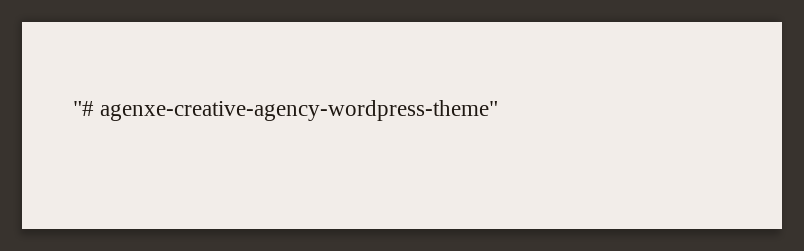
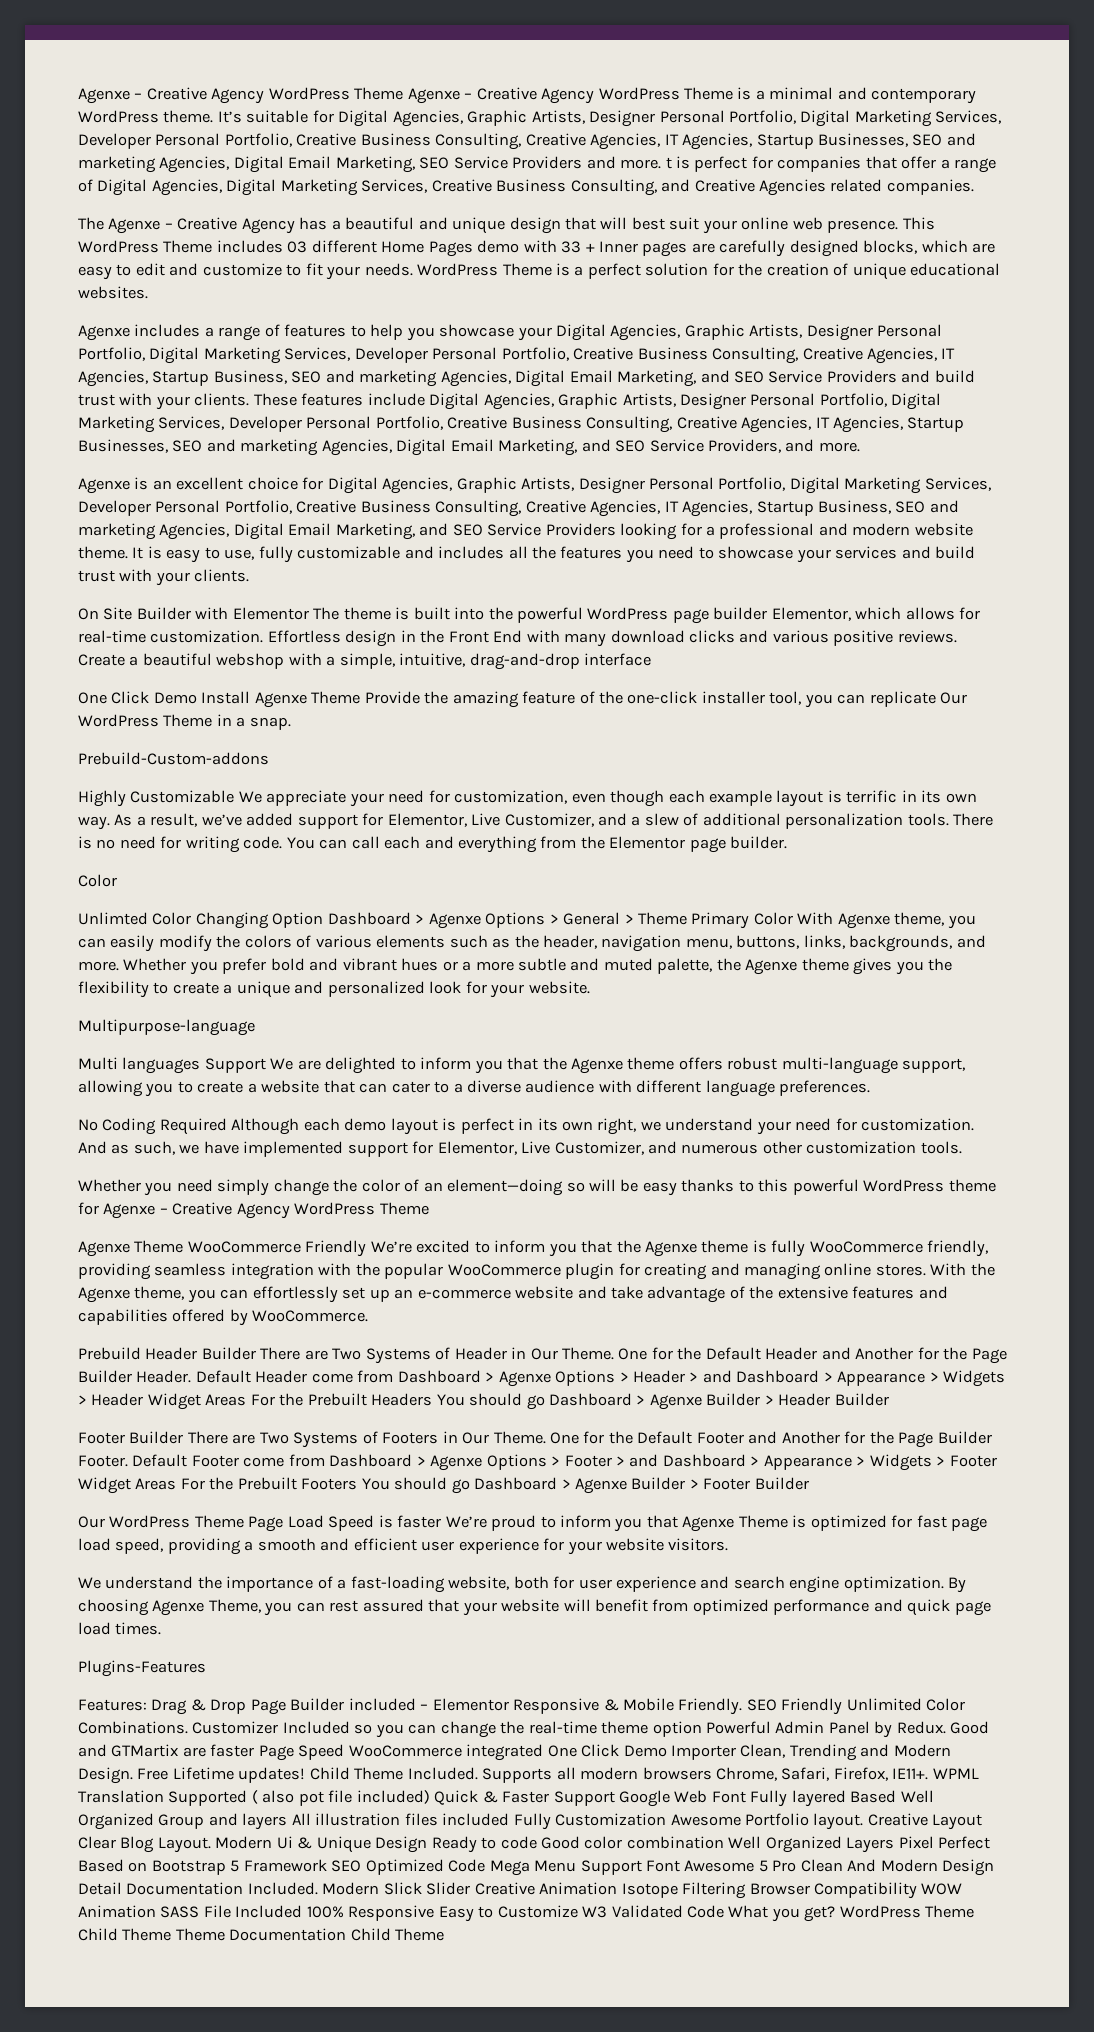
[73,100,499,121] "# agenxe-creative-agency-wordpress-theme" -> [78,87,977,104] [78,110,1002,127] [78,133,976,150] [78,156,997,173] [78,179,974,196] [78,217,935,234] [78,240,996,257] [78,263,1001,280] [78,286,148,299] [78,324,943,341] [78,347,956,364] [78,370,975,387] [78,393,942,410] [78,416,965,433] [78,439,860,456] [78,477,991,494] [78,500,959,517] [78,523,973,540] [78,546,976,563] [78,569,250,586] [78,607,981,624] [78,630,957,647] [78,653,652,670] [78,691,968,708] [78,714,291,730] [78,752,269,765] [78,790,977,807] [78,813,994,830] [78,836,788,853] [78,874,117,887] [78,912,976,929] [78,935,986,952] [78,958,953,975] [78,981,590,998] [78,1019,255,1036] [78,1057,966,1074] [78,1080,871,1097] [78,1118,975,1135] [78,1141,962,1157] [78,1179,996,1196] [78,1202,429,1219] [78,1240,989,1257] [78,1263,995,1280] [78,1286,948,1303] [78,1309,369,1326] [78,1347,1007,1364] [78,1370,1006,1387] [78,1393,889,1410] [78,1431,992,1448] [78,1454,997,1471] [78,1477,809,1494] [78,1515,988,1532] [78,1538,729,1555] [78,1576,967,1593] [78,1599,991,1616] [78,1622,162,1635] [78,1660,206,1677] [78,1698,966,1715] [78,1721,990,1738] [78,1744,951,1761] [78,1767,979,1784] [78,1790,934,1807] [78,1813,983,1830] [78,1836,991,1853] [78,1859,995,1876] [78,1882,963,1899] [78,1905,975,1922] [78,1928,445,1941] Agenxe – Creative Agency WordPress Theme Agenxe – Creative Agency WordPress Theme is a minimal and contemporary WordPress theme. It’s suitable for Digital Agencies, Graphic Artists, Designer Personal Portfolio, Digital Marketing Services, Developer Personal Portfolio, Creative Business Consulting, Creative Agencies, IT Agencies, Startup Businesses, SEO and marketing Agencies, Digital Email Marketing, SEO Service Providers and more. t is perfect for companies that offer a range of Digital Agencies, Digital Marketing Services, Creative Business Consulting, and Creative Agencies related companies. // The Agenxe – Creative Agency has a beautiful and unique design that will best suit your online web presence. This WordPress Theme includes 03 different Home Pages demo with 33 + Inner pages are carefully designed blocks, which are easy to edit and customize to fit your needs. WordPress Theme is a perfect solution for the creation of unique educational websites. // Agenxe includes a range of features to help you showcase your Digital Agencies, Graphic Artists, Designer Personal Portfolio, Digital Marketing Services, Developer Personal Portfolio, Creative Business Consulting, Creative Agencies, IT Agencies, Startup Business, SEO and marketing Agencies, Digital Email Marketing, and SEO Service Providers and build trust with your clients. These features include Digital Agencies, Graphic Artists, Designer Personal Portfolio, Digital Marketing Services, Developer Personal Portfolio, Creative Business Consulting, Creative Agencies, IT Agencies, Startup Businesses, SEO and marketing Agencies, Digital Email Marketing, and SEO Service Providers, and more. // Agenxe is an excellent choice for Digital Agencies, Graphic Artists, Designer Personal Portfolio, Digital Marketing Services, Developer Personal Portfolio, Creative Business Consulting, Creative Agencies, IT Agencies, Startup Business, SEO and marketing Agencies, Digital Email Marketing, and SEO Service Providers looking for a professional and modern website theme. It is easy to use, fully customizable and includes all the features you need to showcase your services and build trust with your clients. // On Site Builder with Elementor The theme is built into the powerful WordPress page builder Elementor, which allows for real-time customization. Effortless design in the Front End with many download clicks and various positive reviews. Create a beautiful webshop with a simple, intuitive, drag-and-drop interface // One Click Demo Install Agenxe Theme Provide the amazing feature of the one-click installer tool, you can replicate Our WordPress Theme in a snap. // Prebuild-Custom-addons // Highly Customizable We appreciate your need for customization, even though each example layout is terrific in its own way. As a result, we’ve added support for Elementor, Live Customizer, and a slew of additional personalization tools. There is no need for writing code. You can call each and everything from the Elementor page builder. // Color // Unlimted Color Changing Option Dashboard > Agenxe Options > General > Theme Primary Color With Agenxe theme, you can easily modify the colors of various elements such as the header, navigation menu, buttons, links, backgrounds, and more. Whether you prefer bold and vibrant hues or a more subtle and muted palette, the Agenxe theme gives you the flexibility to create a unique and personalized look for your website. // Multipurpose-language // Multi languages Support We are delighted to inform you that the Agenxe theme offers robust multi-language support, allowing you to create a website that can cater to a diverse audience with different language preferences. // No Coding Required Although each demo layout is perfect in its own right, we understand your need for customization. And as such, we have implemented support for Elementor, Live Customizer, and numerous other customization tools. // Whether you need simply change the color of an element—doing so will be easy thanks to this powerful WordPress theme for Agenxe – Creative Agency WordPress Theme // Agenxe Theme WooCommerce Friendly We’re excited to inform you that the Agenxe theme is fully WooCommerce friendly, providing seamless integration with the popular WooCommerce plugin for creating and managing online stores. With the Agenxe theme, you can effortlessly set up an e-commerce website and take advantage of the extensive features and capabilities offered by WooCommerce. // Prebuild Header Builder There are Two Systems of Header in Our Theme. One for the Default Header and Another for the Page Builder Header. Default Header come from Dashboard > Agenxe Options > Header > and Dashboard > Appearance > Widgets > Header Widget Areas For the Prebuilt Headers You should go Dashboard > Agenxe Builder > Header Builder // Footer Builder There are Two Systems of Footers in Our Theme. One for the Default Footer and Another for the Page Builder Footer. Default Footer come from Dashboard > Agenxe Options > Footer > and Dashboard > Appearance > Widgets > Footer Widget Areas For the Prebuilt Footers You should go Dashboard > Agenxe Builder > Footer Builder // Our WordPress Theme Page Load Speed is faster We’re proud to inform you that Agenxe Theme is optimized for fast page load speed, providing a smooth and efficient user experience for your website visitors. // We understand the importance of a fast-loading website, both for user experience and search engine optimization. By choosing Agenxe Theme, you can rest assured that your website will benefit from optimized performance and quick page load times. // Plugins-Features // Features: Drag & Drop Page Builder included – Elementor Responsive & Mobile Friendly. SEO Friendly Unlimited Color Combinations. Customizer Included so you can change the real-time theme option Powerful Admin Panel by Redux. Good and GTMartix are faster Page Speed WooCommerce integrated One Click Demo Importer Clean, Trending and Modern Design. Free Lifetime updates! Child Theme Included. Supports all modern browsers Chrome, Safari, Firefox, IE11+. WPML Translation Supported ( also pot file included) Quick & Faster Support Google Web Font Fully layered Based Well Organized Group and layers All illustration files included Fully Customization Awesome Portfolio layout. Creative Layout Clear Blog Layout. Modern Ui & Unique Design Ready to code Good color combination Well Organized Layers Pixel Perfect Based on Bootstrap 5 Framework SEO Optimized Code Mega Menu Support Font Awesome 5 Pro Clean And Modern Design Detail Documentation Included. Modern Slick Slider Creative Animation Isotope Filtering Browser Compatibility WOW Animation SASS File Included 100% Responsive Easy to Customize W3 Validated Code What you get? WordPress Theme Child Theme Theme Documentation Child Theme

